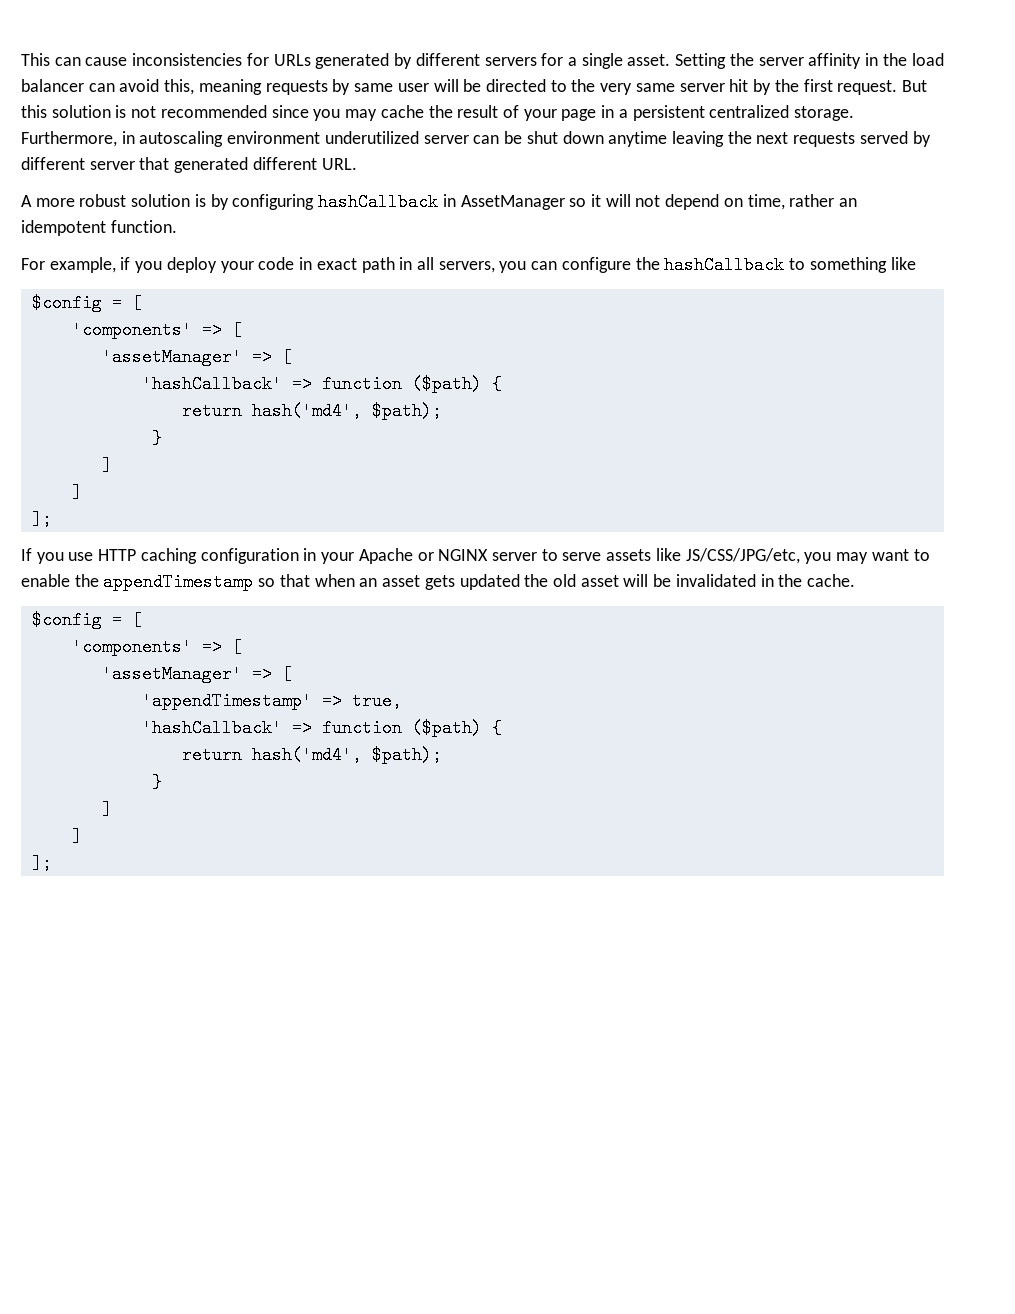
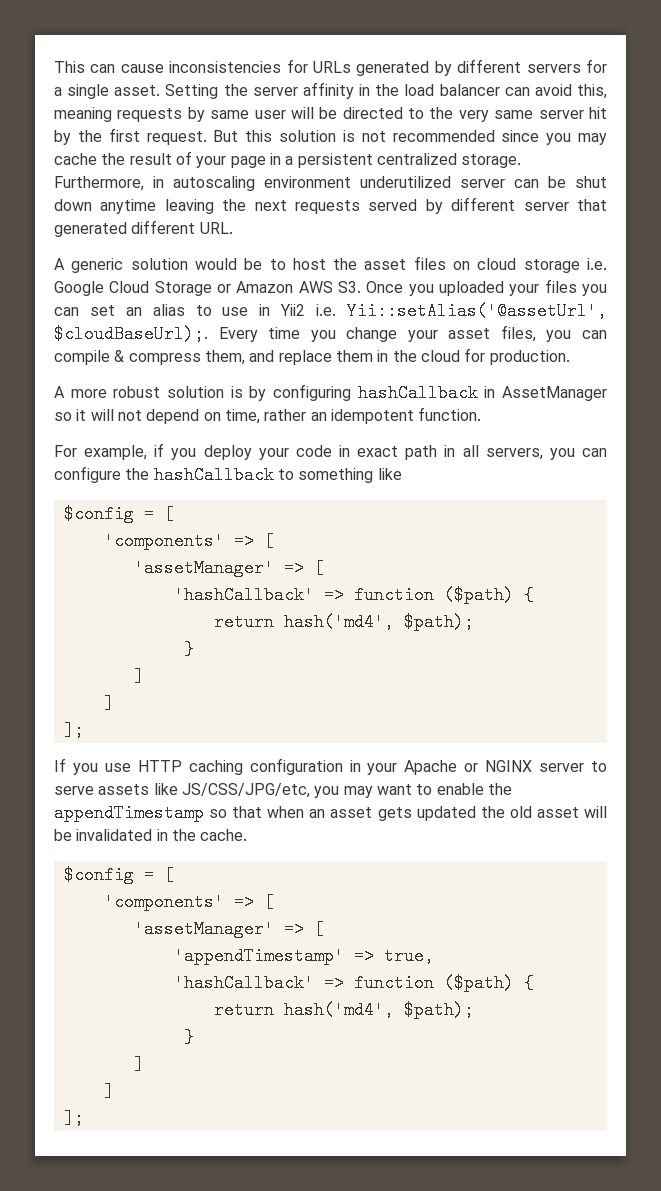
(357, 164) none -> [54,256,608,273] [54,279,607,296] [54,302,607,320] [54,325,607,343] [54,348,570,365] // A generic solution would be to host the asset files on cloud storage i.e. Google Cloud Storage or Amazon AWS S3. Once you uploaded your files you can set an alias to use in Yii2 i.e. Yii::setAlias('@assetUrl', $cloudBaseUrl);. Every time you change your asset files, you can compile & compress them, and replace them in the cloud for production.

